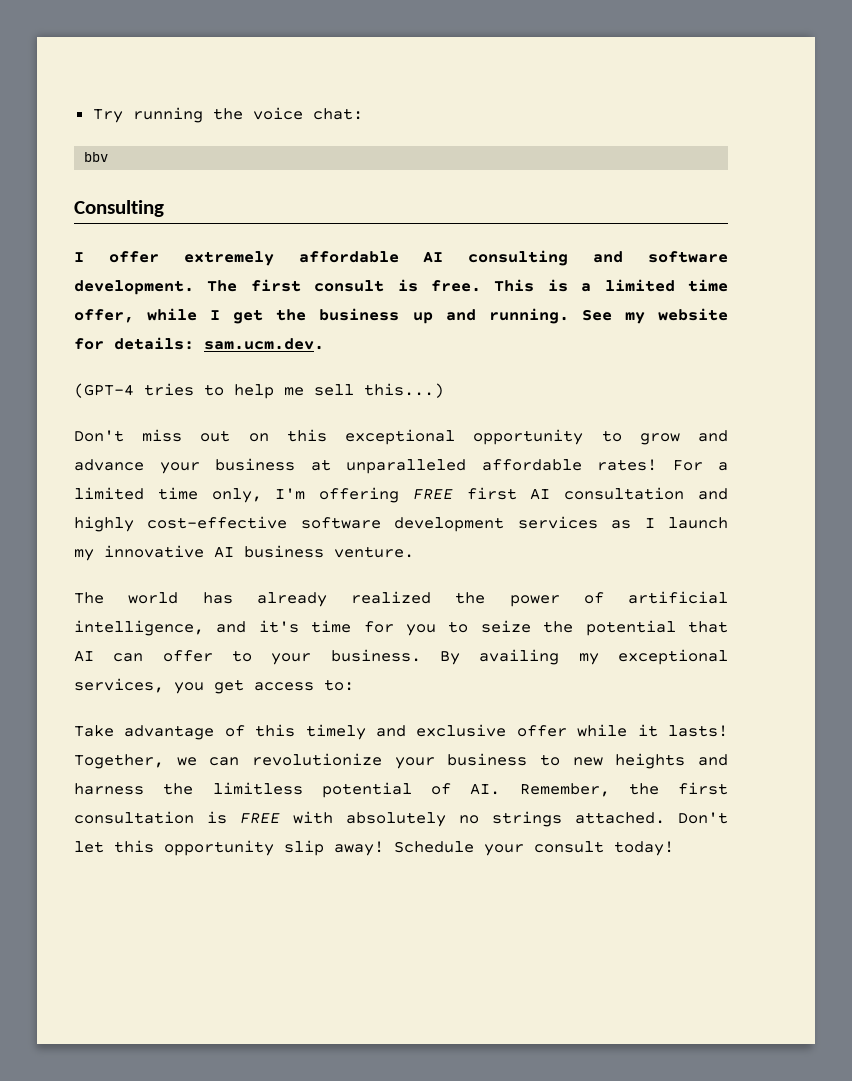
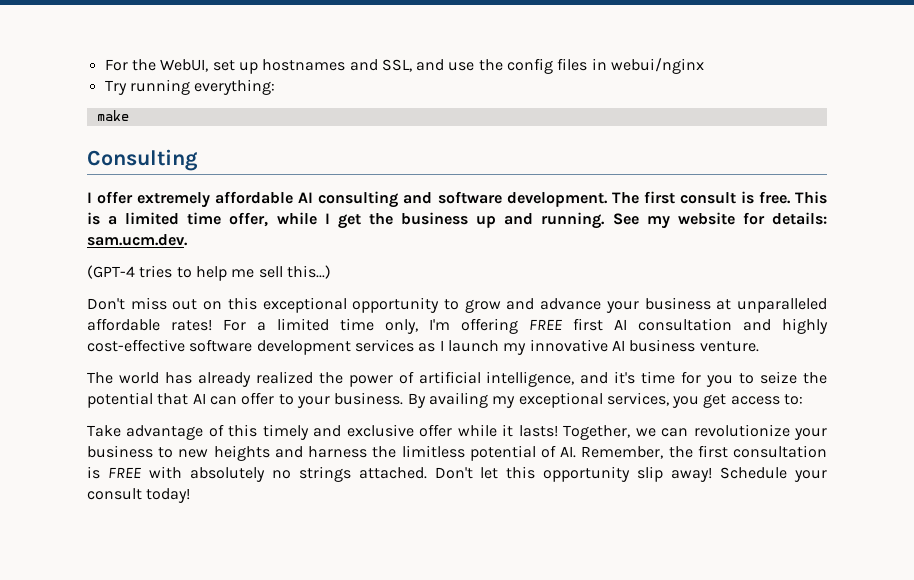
[92,107,363,123] [84,152,109,162] Try running the voice chat: // bbv -> [104,58,705,74] [104,79,276,95] [96,110,129,121] For the WebUI, set up hostnames and SSL, and use the config files in webui/nginx // Try running everything: // make

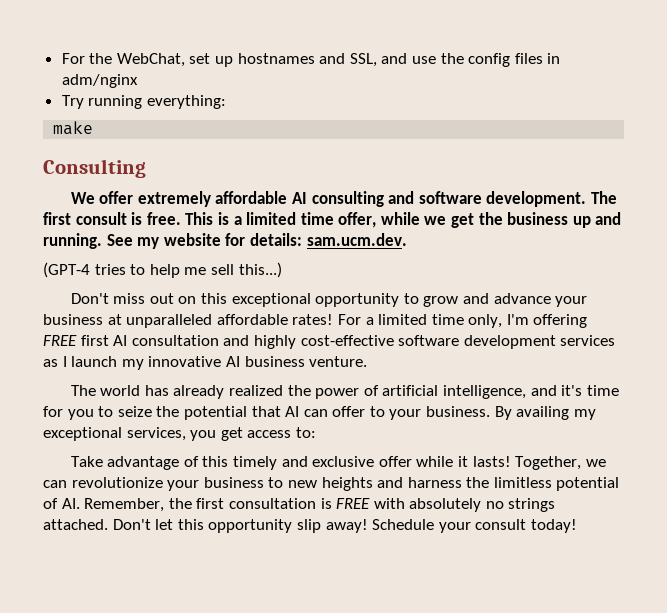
[160,59,209,72] WebUI, -> [116,53,185,67] WebChat,
[611,58,705,74] webui/nginx -> [61,74,138,88] adm/nginx
[87,192,92,203] I -> [70,192,95,204] We
[324,213,330,224] I -> [424,216,447,225] we

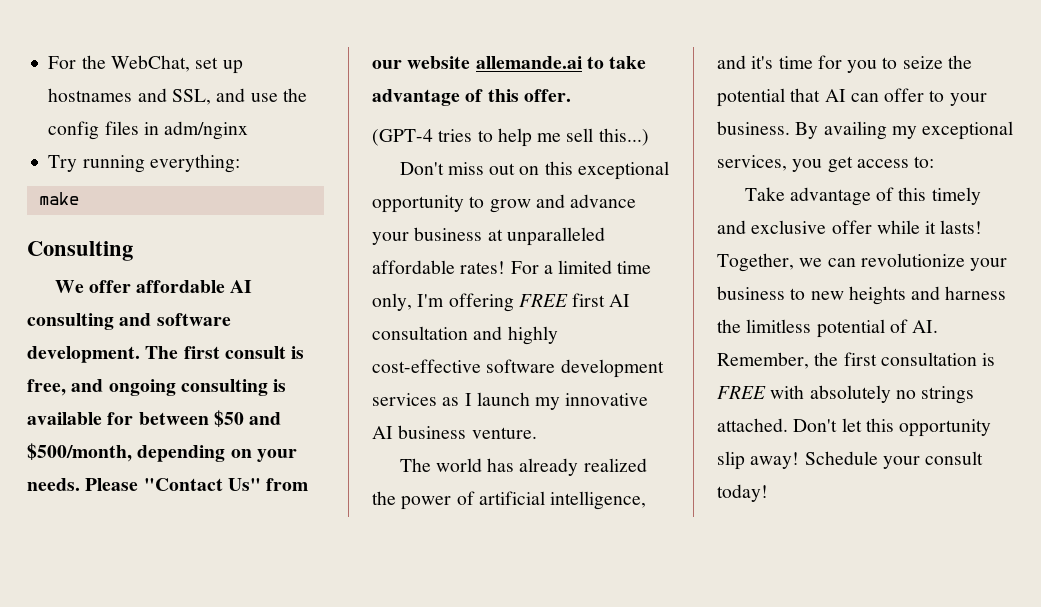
[137,191,211,207] extremely -> (131, 286) none
[146,212,622,228] [43,233,407,249] free. This is a limited time offer, while we get the business up and running. See my website for details: sam.ucm.dev. -> [27,379,287,396] [27,410,282,427] [27,443,297,462] [27,478,309,491] [372,56,647,69] [372,89,571,106] free, and ongoing consulting is available for between $50 and $500/month, depending on your needs. Please "Contact Us" from our website allemande.ai to take advantage of this offer.

